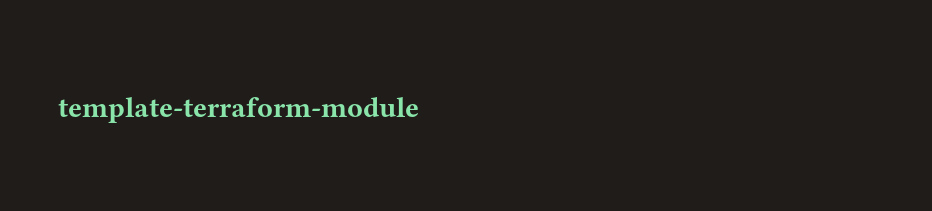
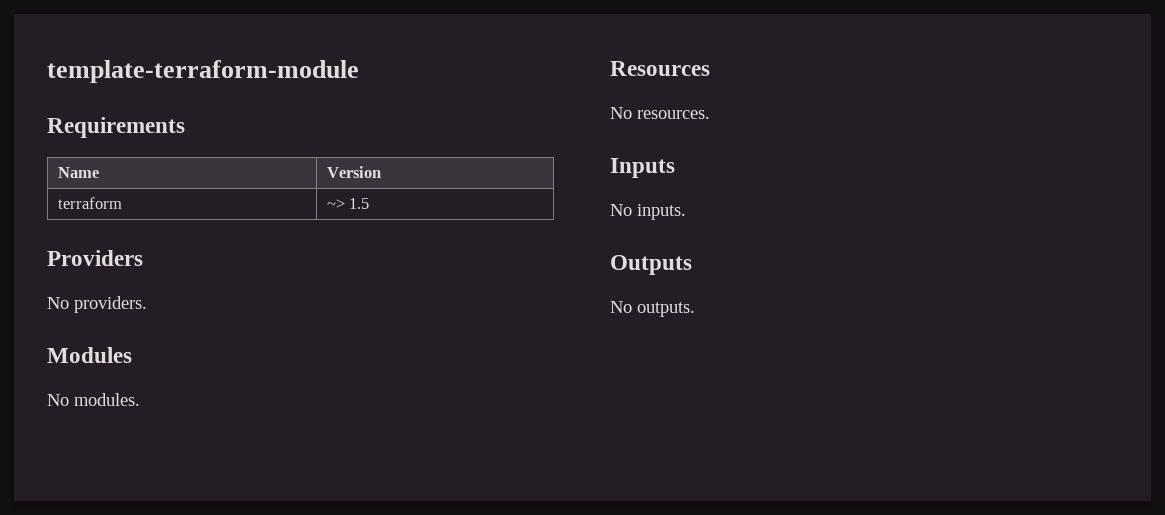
(419, 110) none -> [47,117,185,138] [57,167,99,178] [326,166,381,178] [57,197,122,209] [326,198,370,209] [47,250,143,266] [47,296,147,313] [47,347,132,363] [47,393,140,406] [610,61,710,76] [610,107,710,119] [610,158,675,178] [610,204,686,220] [610,255,692,275] [610,301,695,317] // Requirements // Name | Version // terraform | ~> 1.5 // Providers // No providers. // Modules // No modules. // Resources // No resources. // Inputs // No inputs. // Outputs // No outputs.

